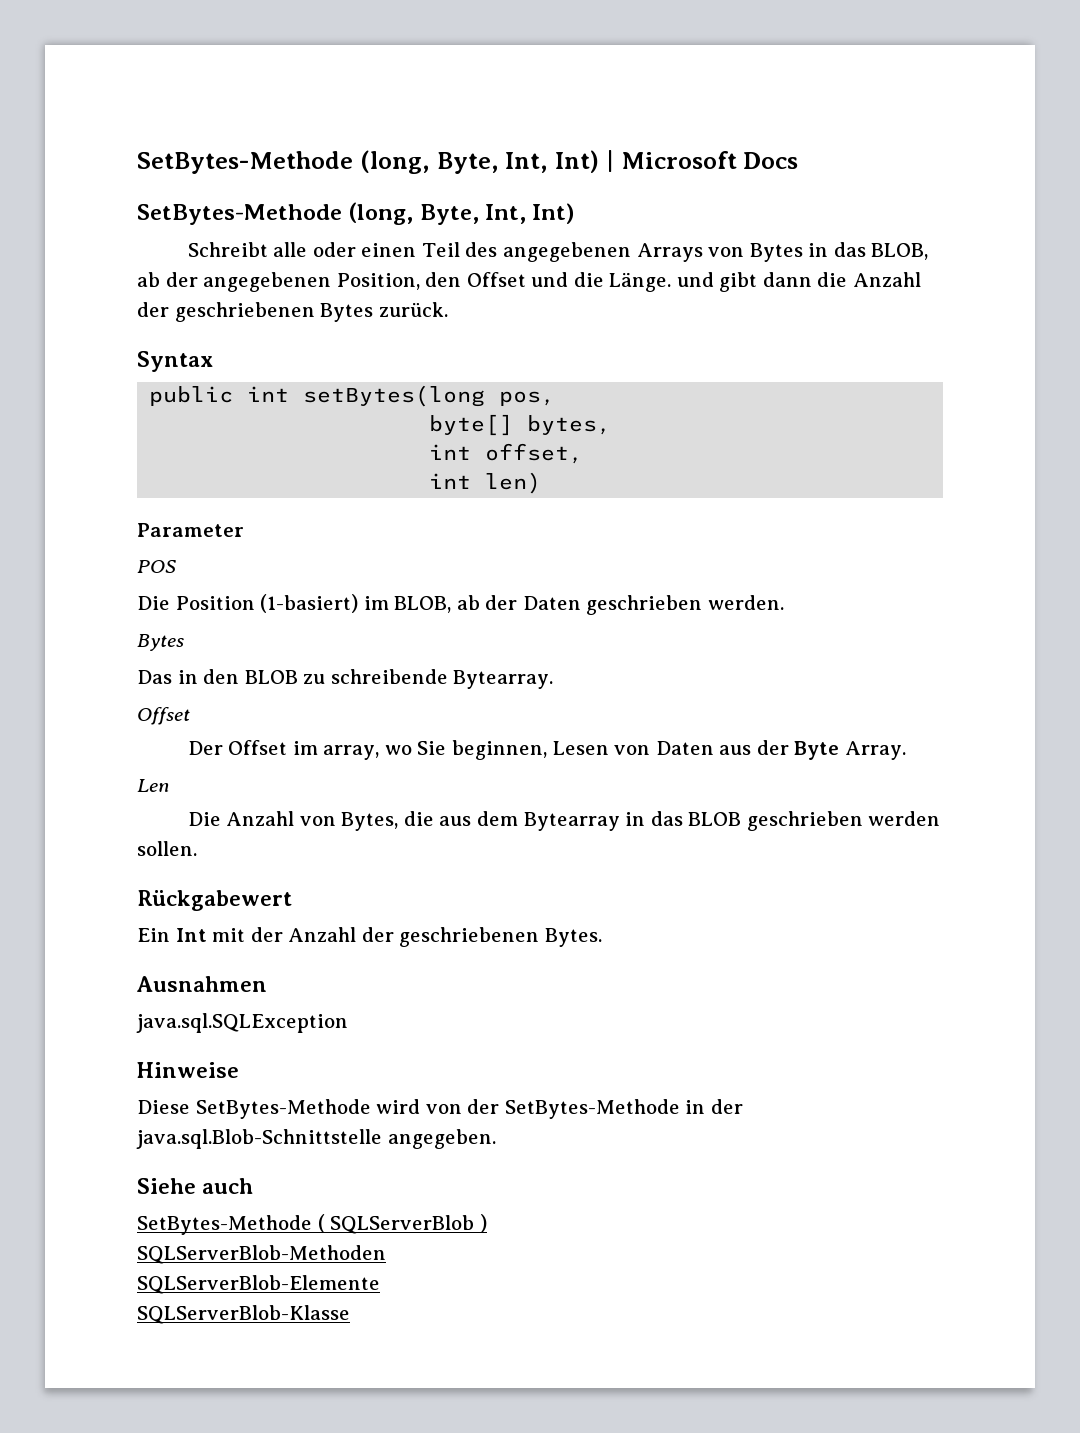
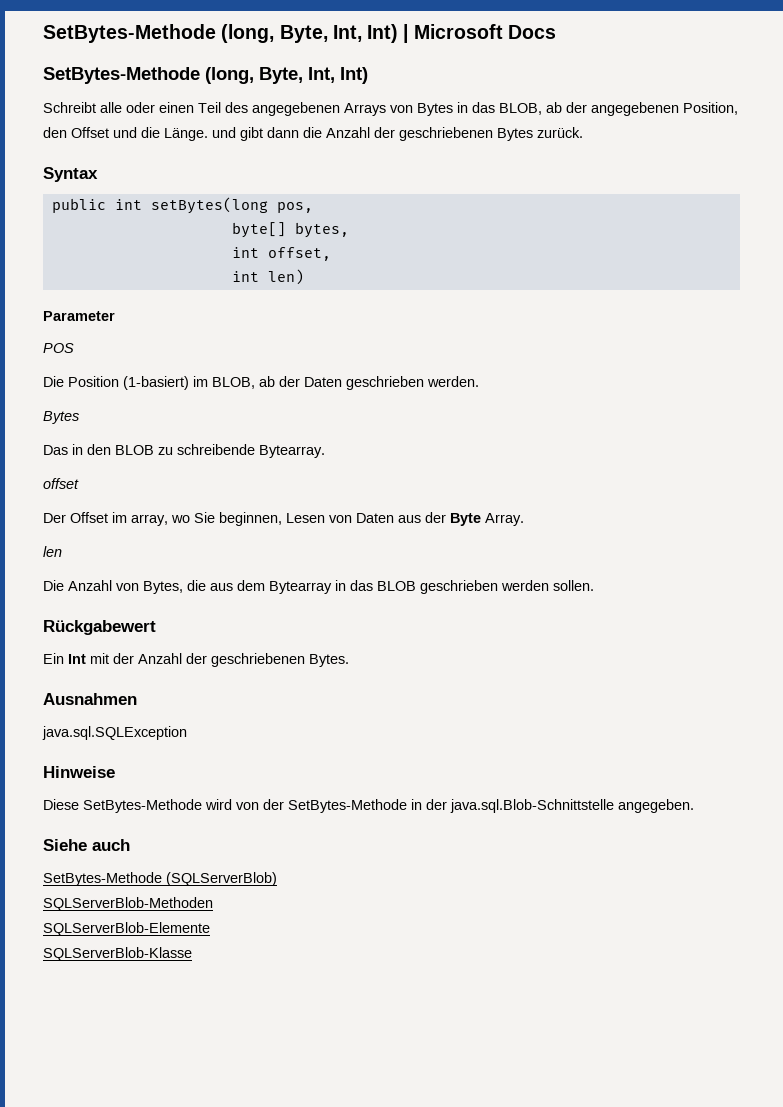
[137,707,190,725] Offset -> [43,478,79,489] offset
[137,779,169,792] Len -> [43,546,62,557] len
[317,1214,487,1234] ( SQLServerBlob ) -> [166,872,277,886] (SQLServerBlob)

